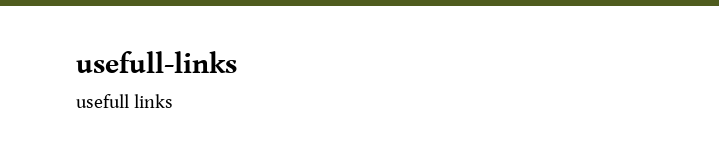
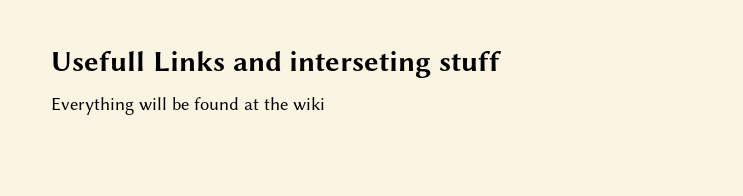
[76,51,237,73] [76,94,173,108] usefull-links // usefull links -> [51,51,503,78] [51,97,325,115] Usefull Links and interseting stuff // Everything will be found at the wiki

